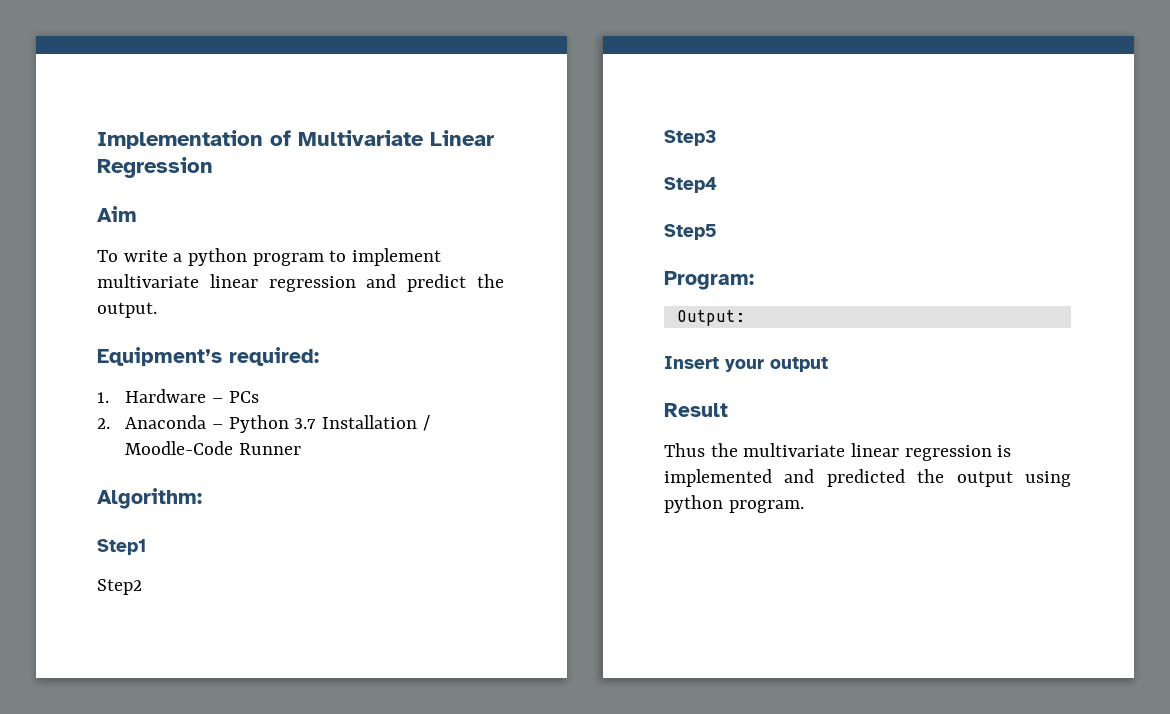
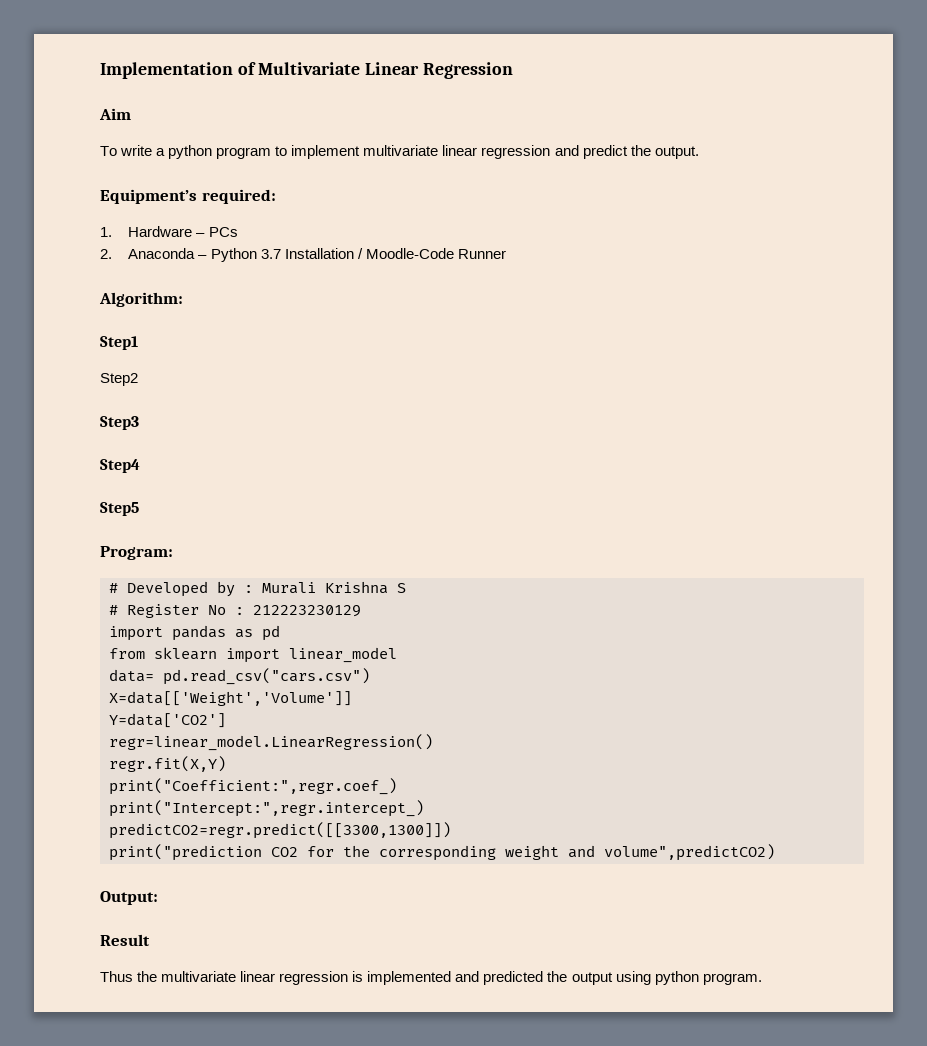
[676,310,745,326] [664,356,828,372] Output: // Insert your output -> [109,581,406,597] [109,604,361,618] [109,625,280,641] [109,647,397,663] [109,668,370,685] [109,691,352,706] [109,713,226,728] [109,734,433,751] [109,756,226,772] [109,778,397,795] [109,800,424,817] [109,822,451,839] [109,844,775,861] [100,891,158,905] # Developed by : Murali Krishna S // # Register No : 212223230129 // import pandas as pd // from sklearn import linear_model // data= pd.read_csv("cars.csv") // X=data[['Weight','Volume']] // Y=data['CO2'] // regr=linear_model.LinearRegression() // regr.fit(X,Y) // print("Coefficient:",regr.coef_) // print("Intercept:",regr.intercept_) // predictCO2=regr.predict([[3300,1300]]) // print("prediction CO2 for the corresponding weight and volume",predictCO2) // Output:

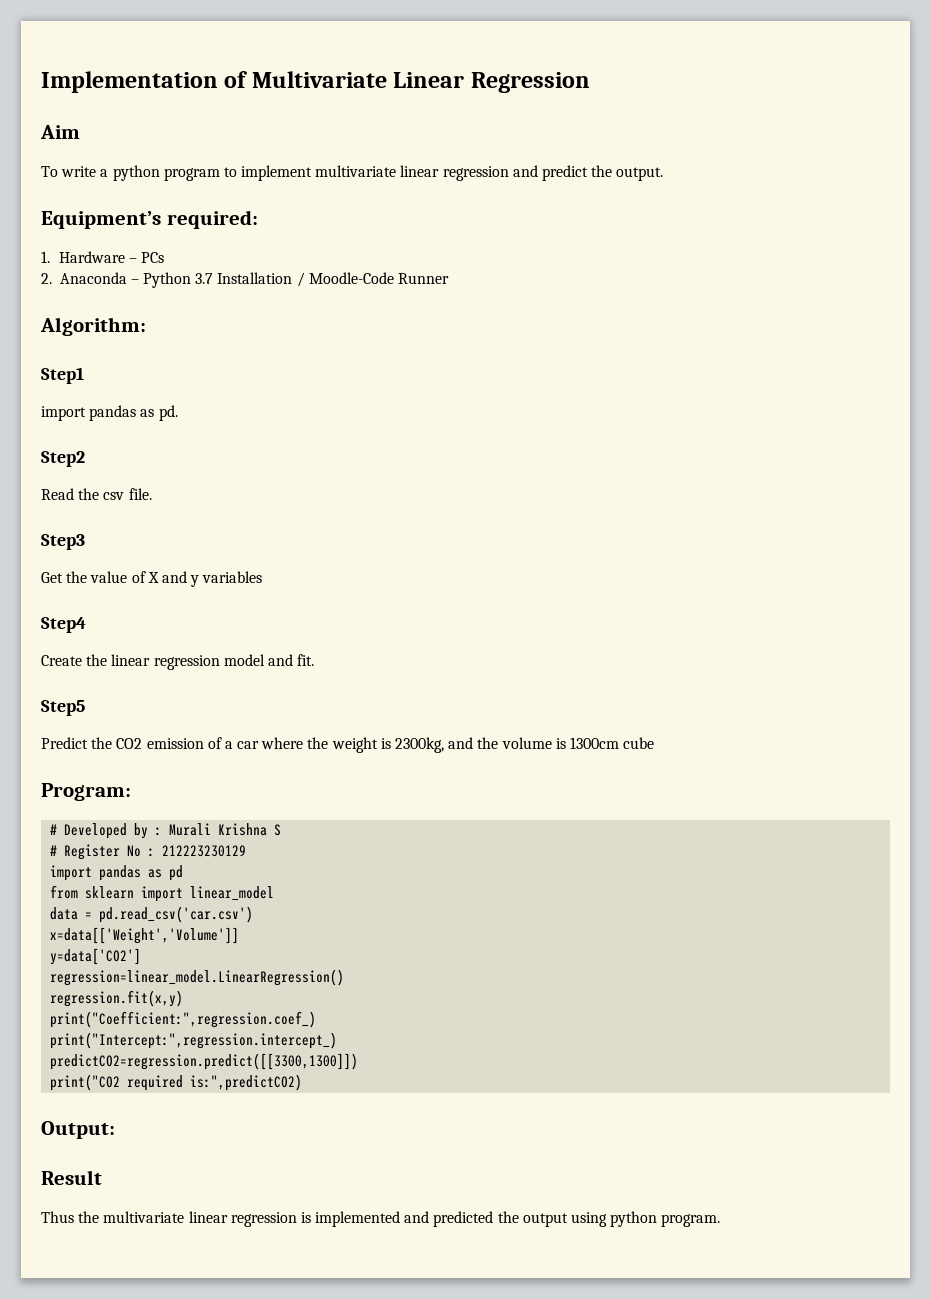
[100,373,138,386] [100,416,139,430] [100,459,140,473] [100,502,139,516] Step2 // Step3 // Step4 // Step5 -> [41,405,178,421] [41,451,85,467] [41,488,152,500] [41,534,85,550] [41,571,263,587] [41,617,86,633] [41,654,315,670] [41,700,85,716] [41,737,655,753] import pandas as pd. // Step2 // Read the csv file. // Step3 // Get the value of X and y variables // Step4 // Create the linear regression model and fit. // Step5 // Predict the CO2 emission of a car where the weight is 2300kg, and the volume is 1300cm cube
[109,668,370,685] [109,691,352,706] [109,713,226,728] [109,734,433,751] [109,756,226,772] [109,778,397,795] [109,800,424,817] [109,822,451,839] [109,844,775,861] data= pd.read_csv("cars.csv") // X=data[['Weight','Volume']] // Y=data['CO2'] // regr=linear_model.LinearRegression() // regr.fit(X,Y) // print("Coefficient:",regr.coef_) // print("Intercept:",regr.intercept_) // predictCO2=regr.predict([[3300,1300]]) // print("prediction CO2 for the corresponding weight and volume",predictCO2) -> [50,906,254,923] [50,927,240,944] [50,948,142,965] [50,969,345,986] [50,990,184,1007] [50,1011,317,1028] [50,1032,338,1049] [50,1053,359,1070] [50,1074,303,1091] data = pd.read_csv('car.csv') // x=data[['Weight','Volume']] // y=data['CO2'] // regression=linear_model.LinearRegression() // regression.fit(x,y) // print("Coefficient:",regression.coef_) // print("Intercept:",regression.intercept_) // predictCO2=regression.predict([[3300,1300]]) // print("CO2 required is:",predictCO2)

